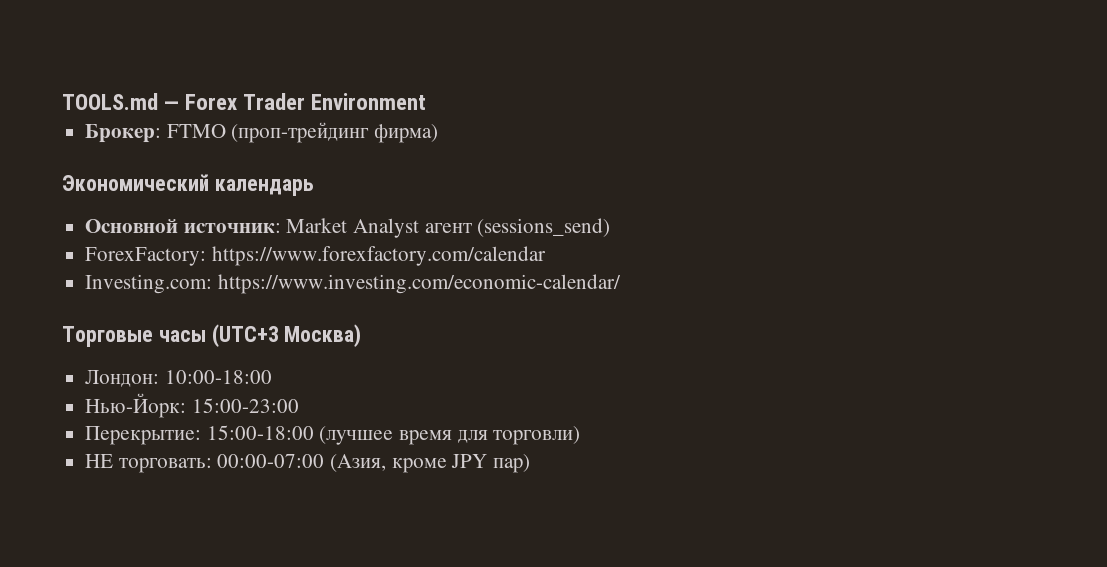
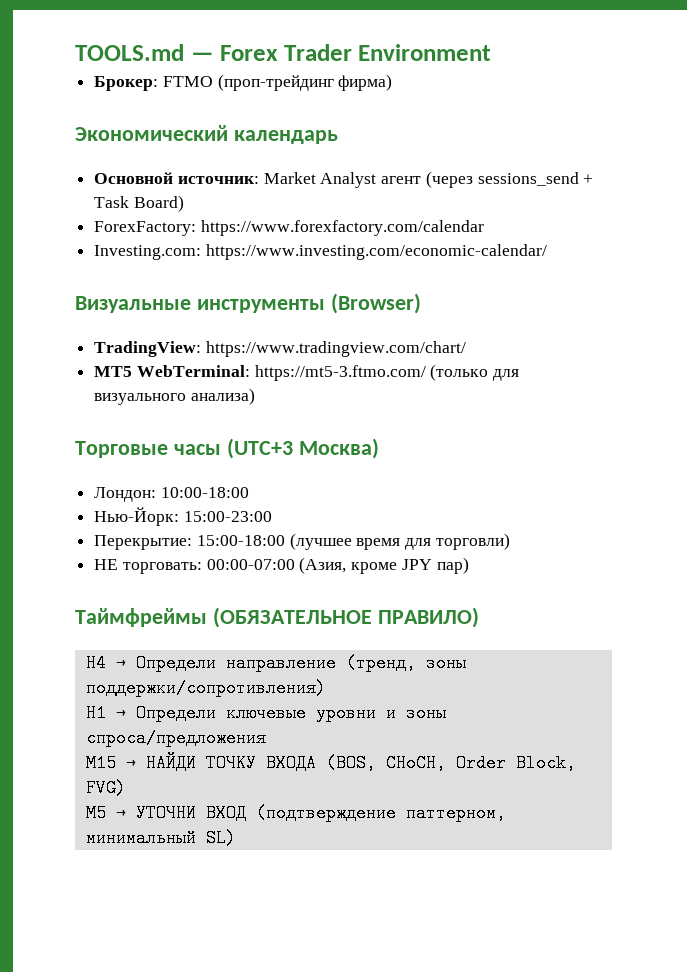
[477,218,611,237] (sessions_send) -> [425,171,594,188] [94,195,184,212] (через sessions_send + Task Board)
(621, 284) none -> [75,293,421,314] [94,341,466,357] [94,364,520,381] [94,388,255,405] // Визуальные инструменты (Browser) // TradingView: https://www.tradingview.com/chart/ // MT5 WebTerminal: https://mt5-3.ftmo.com/ (только для визуального анализа)
(531, 463) none -> [75,607,479,628] [85,654,466,672] [85,679,326,697] [85,704,446,722] [85,729,266,747] [85,752,576,772] [85,779,126,797] [85,804,506,822] [85,829,236,847] // Таймфреймы (ОБЯЗАТЕЛЬНОЕ ПРАВИЛО) // H4 → Определи направление (тренд, зоны поддержки/сопротивления) // H1 → Определи ключевые уровни и зоны спроса/предложения // M15 → НАЙДИ ТОЧКУ ВХОДА (BOS, CHoCH, Order Block, FVG) // M5 → УТОЧНИ ВХОД (подтверждение паттерном, минимальный SL)

